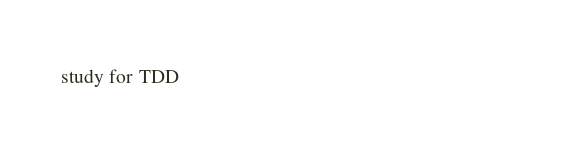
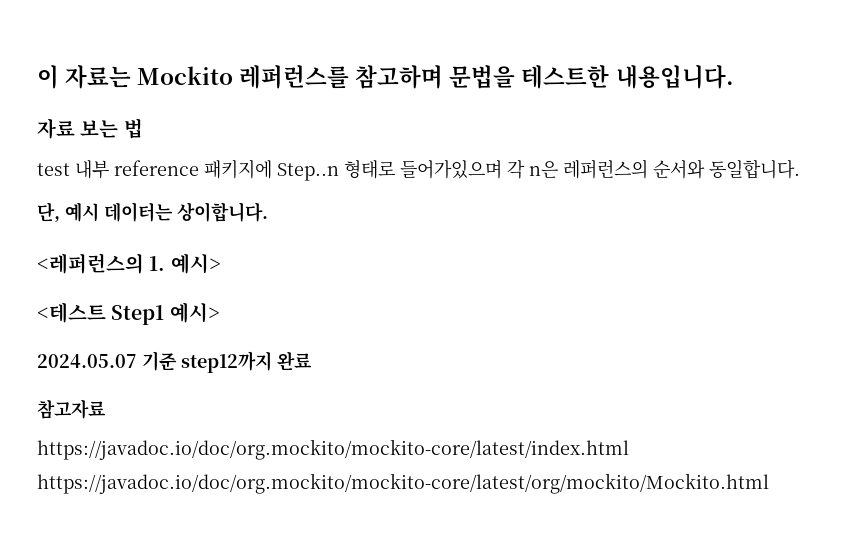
[61,69,179,87] study for TDD -> [37,65,734,89] [37,118,143,139] [37,159,800,181] [37,202,268,222] [37,253,221,274] [37,302,220,325] [37,351,312,373] [37,399,106,419] [37,439,629,460] [37,473,769,494] 이 자료는 Mockito 레퍼런스를 참고하며 문법을 테스트한 내용입니다. // 자료 보는 법 // test 내부 reference 패키지에 Step..n 형태로 들어가있으며 각 n은 레퍼런스의 순서와 동일합니다. // 단, 예시 데이터는 상이합니다. // <레퍼런스의 1. 예시> // <테스트 Step1 예시> // 2024.05.07 기준 step12까지 완료 // 참고자료 // https://javadoc.io/doc/org.mockito/mockito-core/latest/index.html // https://javadoc.io/doc/org.mockito/mockito-core/latest/org/mockito/Mockito.html

